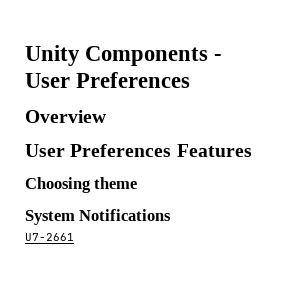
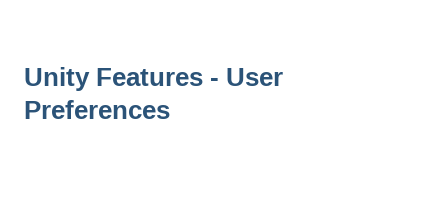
[85,46,209,66] Components -> [96,68,204,86] Features
[25,110,106,123] [25,144,252,157] [25,177,138,193] [25,209,172,225] [25,233,74,241] // Overview // User Preferences Features // Choosing theme // System Notifications // U7-2661 -> (170, 109) none

